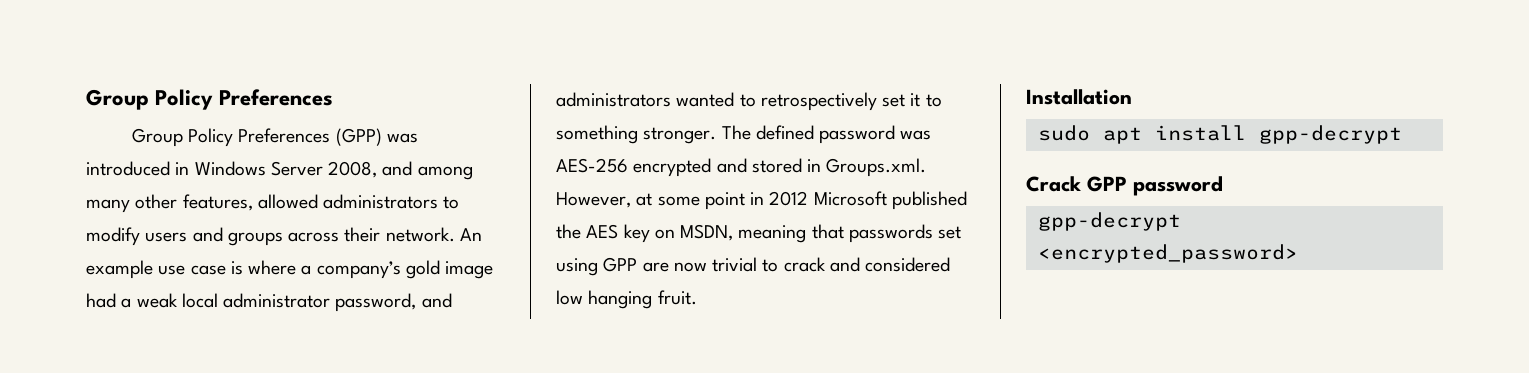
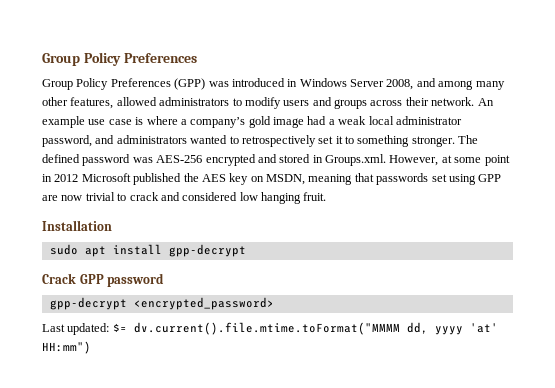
(1298, 253) none -> [42,322,498,335] [42,341,91,354] // Last updated: $= dv.current().file.mtime.toFormat("MMMM dd, yyyy 'at' HH:mm")

